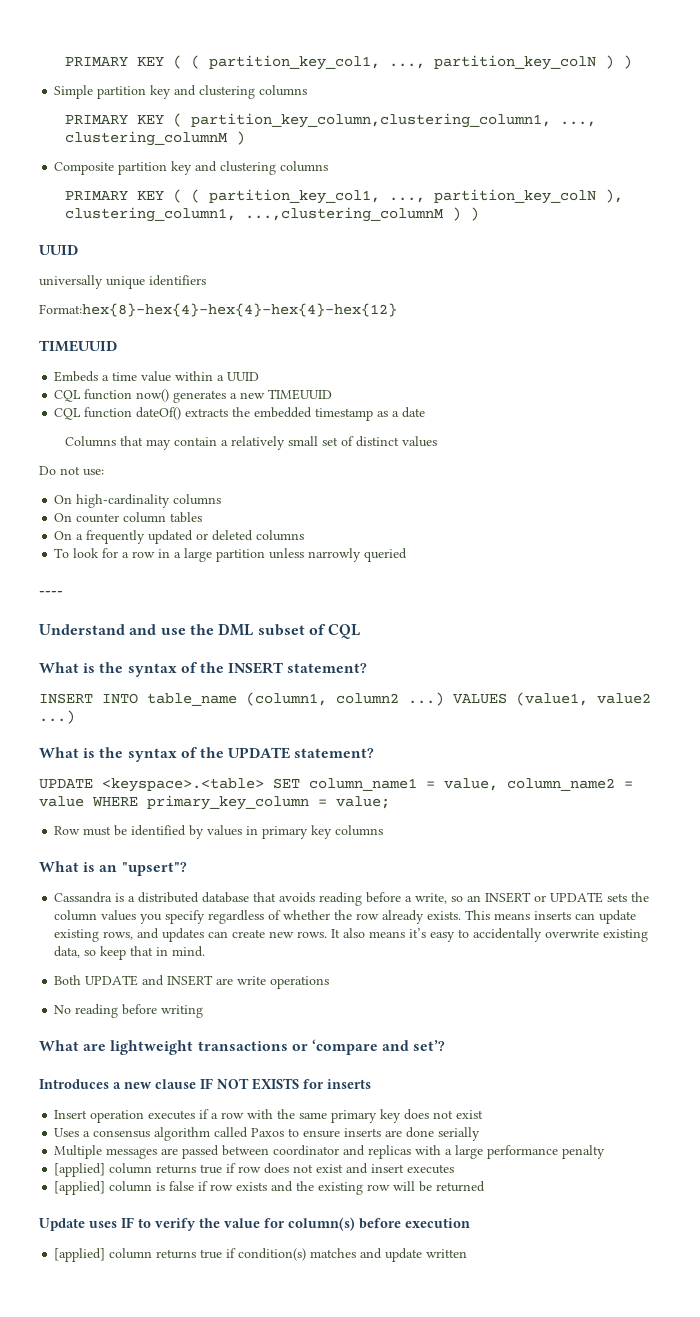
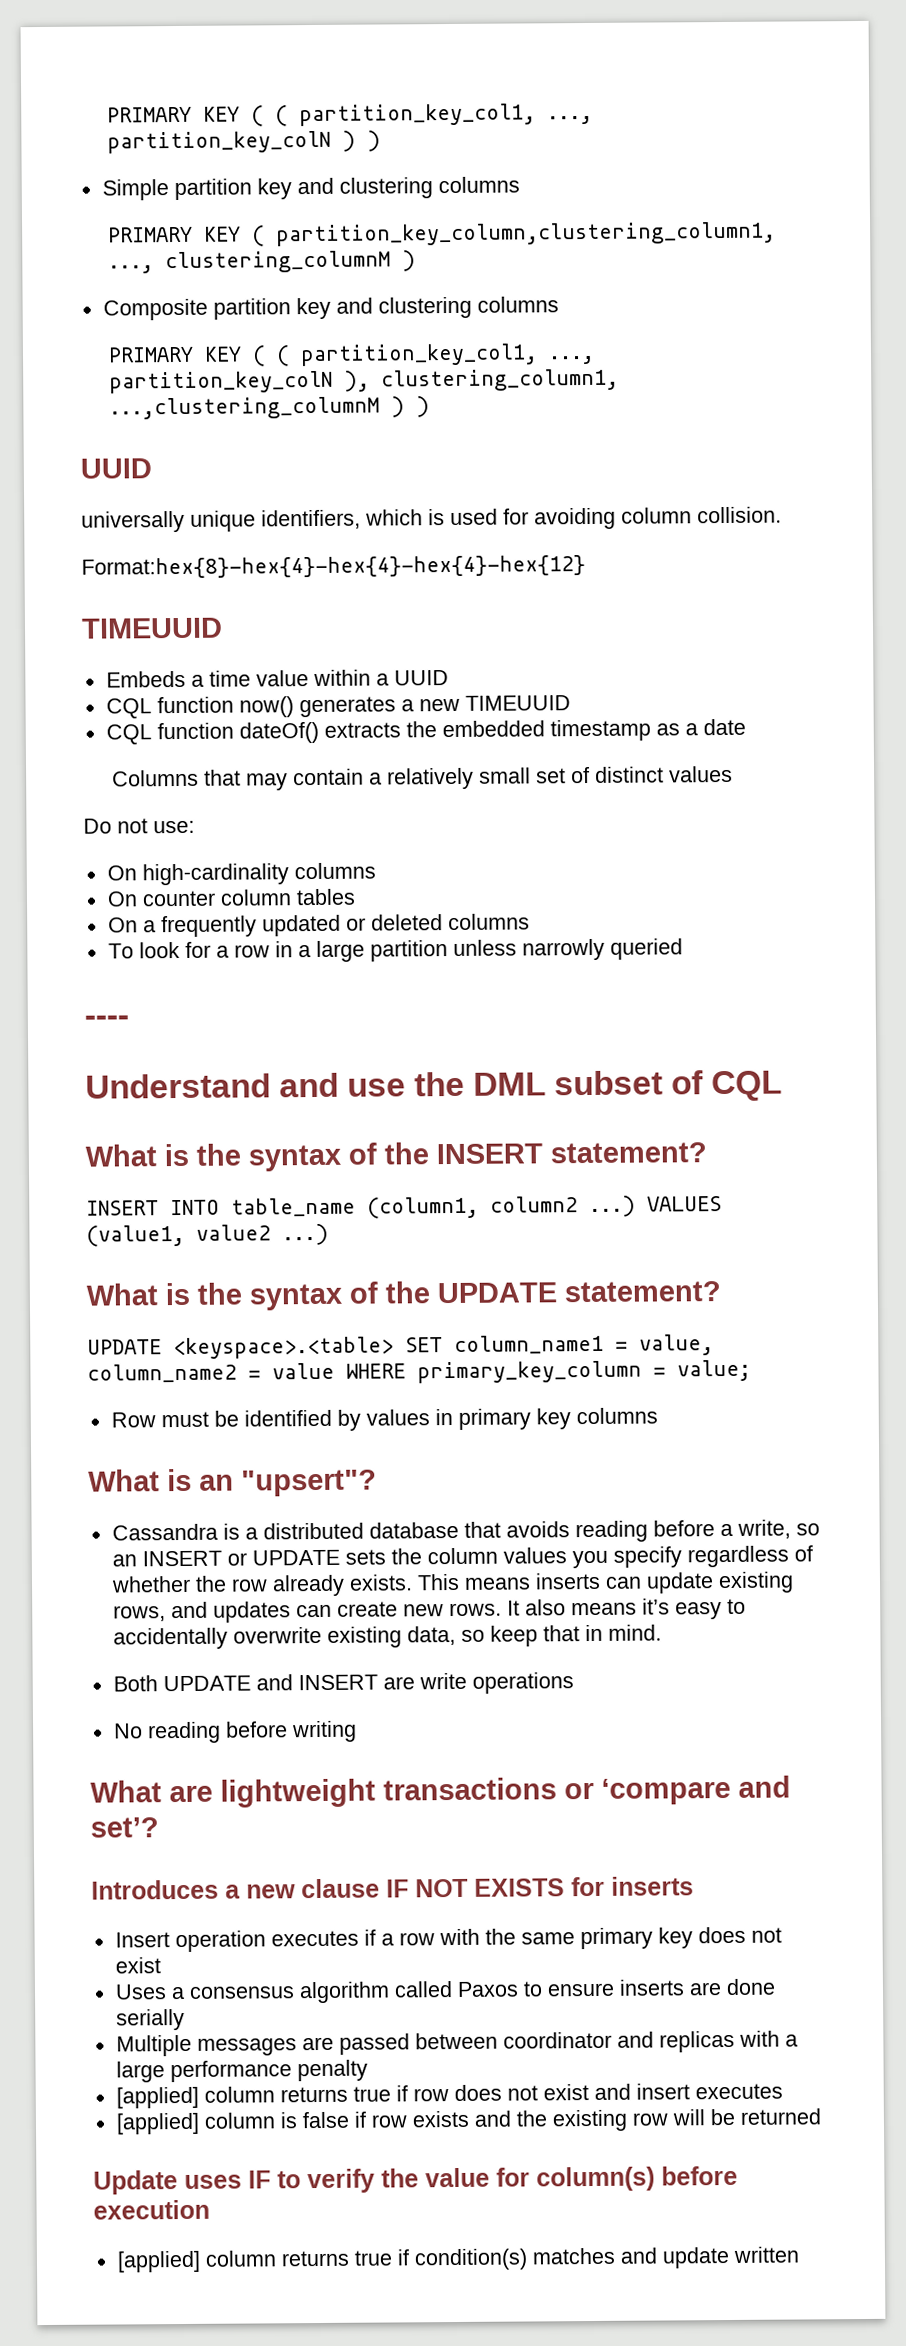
[149,275,206,286] identifiers -> [261,506,782,530] identifiers, which is used for avoiding column collision.

